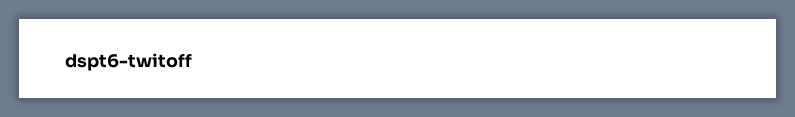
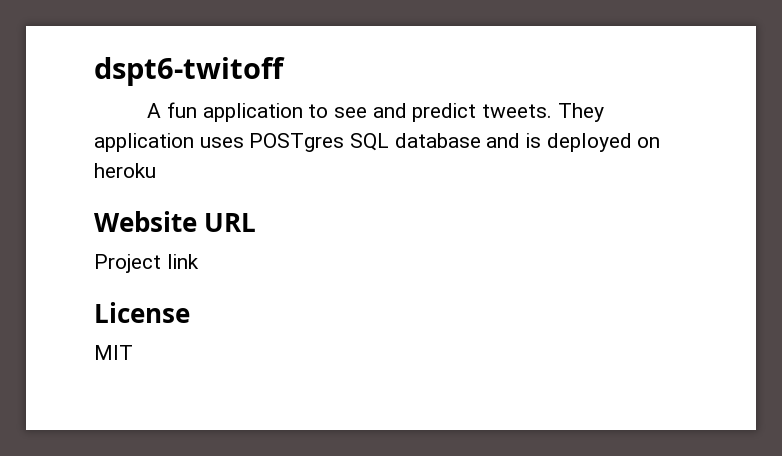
(192, 62) none -> [147,102,604,122] [94,133,661,152] [94,163,156,178] [94,211,257,232] [94,254,199,273] [94,302,190,323] [94,345,133,360] // A fun application to see and predict tweets. They application uses POSTgres SQL database and is deployed on heroku // Website URL // Project link // License // MIT

